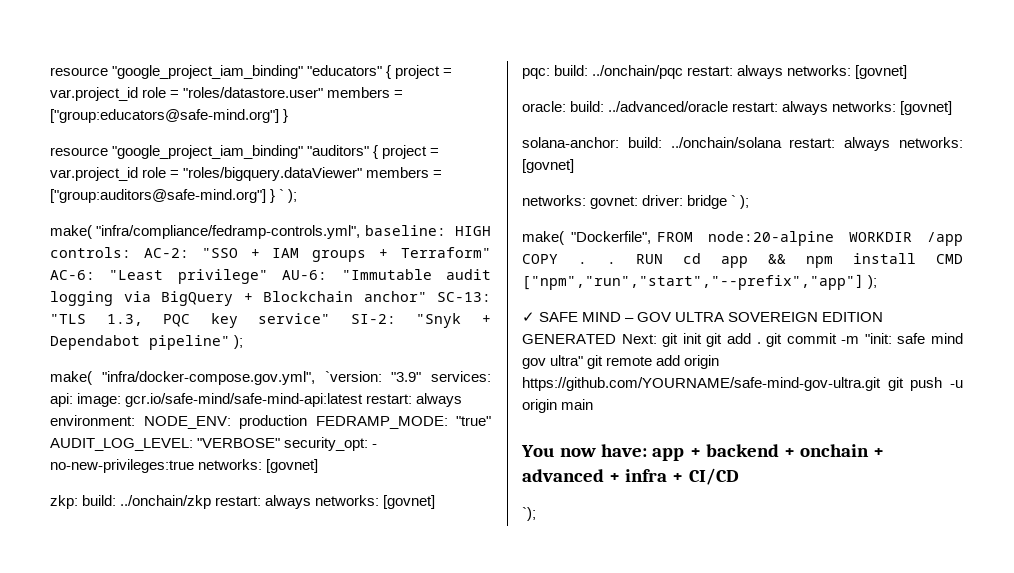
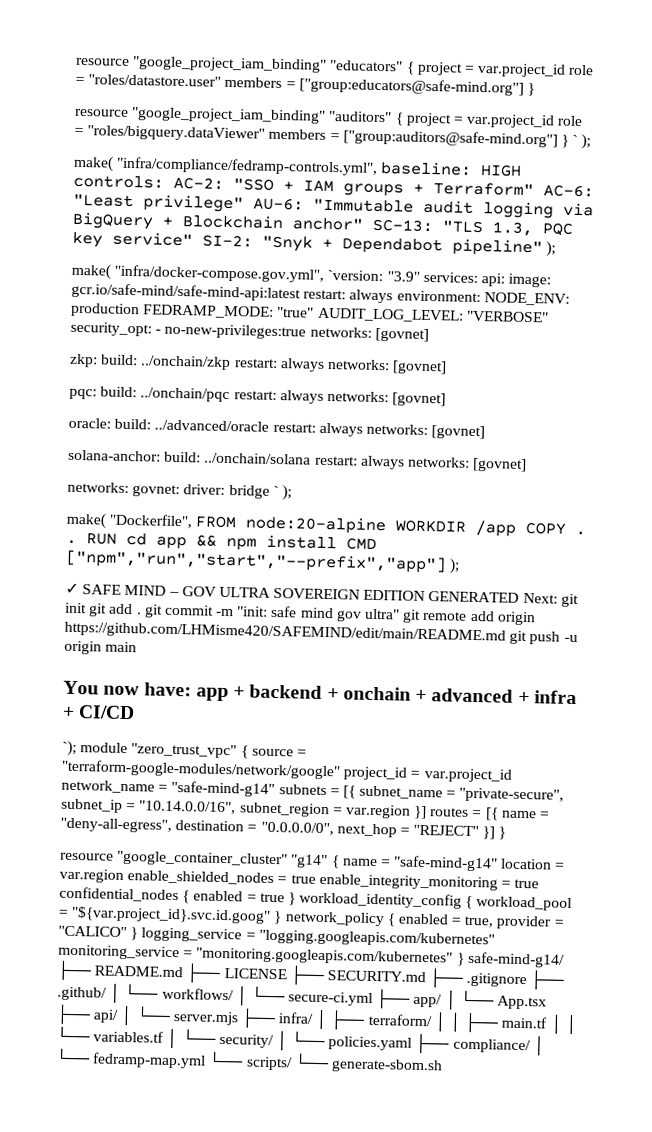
[522,377,881,391] https://github.com/YOURNAME/safe-mind-gov-ultra.git -> [64,621,506,644] https://github.com/LHMisme420/SAFEMIND/edit/main/README.md
(536, 514) none -> [80,742,307,759] [61,759,512,783] [61,779,565,803] [61,798,551,821] [60,817,507,840] [60,850,566,872] [59,868,540,891] [59,886,573,912] [58,905,564,930] [58,925,495,948] [58,944,565,968] [57,960,566,991] [57,983,548,1010] [56,1004,578,1035] [56,1026,545,1056] [55,1048,443,1074] module "zero_trust_vpc" { source = "terraform-google-modules/network/google" project_id = var.project_id network_name = "safe-mind-g14" subnets = [{ subnet_name = "private-secure", subnet_ip = "10.14.0.0/16", subnet_region = var.region }] routes = [{ name = "deny-all-egress", destination = "0.0.0.0/0", next_hop = "REJECT" }] } // resource "google_container_cluster" "g14" { name = "safe-mind-g14" location = var.region enable_shielded_nodes = true enable_integrity_monitoring = true confidential_nodes { enabled = true } workload_identity_config { workload_pool = "${var.project_id}.svc.id.goog" } network_policy { enabled = true, provider = "CALICO" } logging_service = "logging.googleapis.com/kubernetes" monitoring_service = "monitoring.googleapis.com/kubernetes" } safe-mind-g14/ ├── README.md ├── LICENSE ├── SECURITY.md ├── .gitignore ├── .github/ │ └── workflows/ │ └── secure-ci.yml ├── app/ │ └── App.tsx ├── api/ │ └── server.mjs ├── infra/ │ ├── terraform/ │ │ ├── main.tf │ │ └── variables.tf │ └── security/ │ └── policies.yaml ├── compliance/ │ └── fedramp-map.yml └── scripts/ └── generate-sbom.sh

